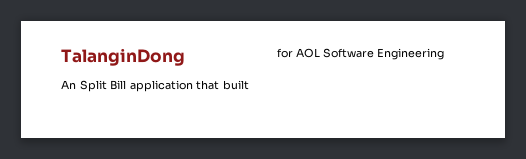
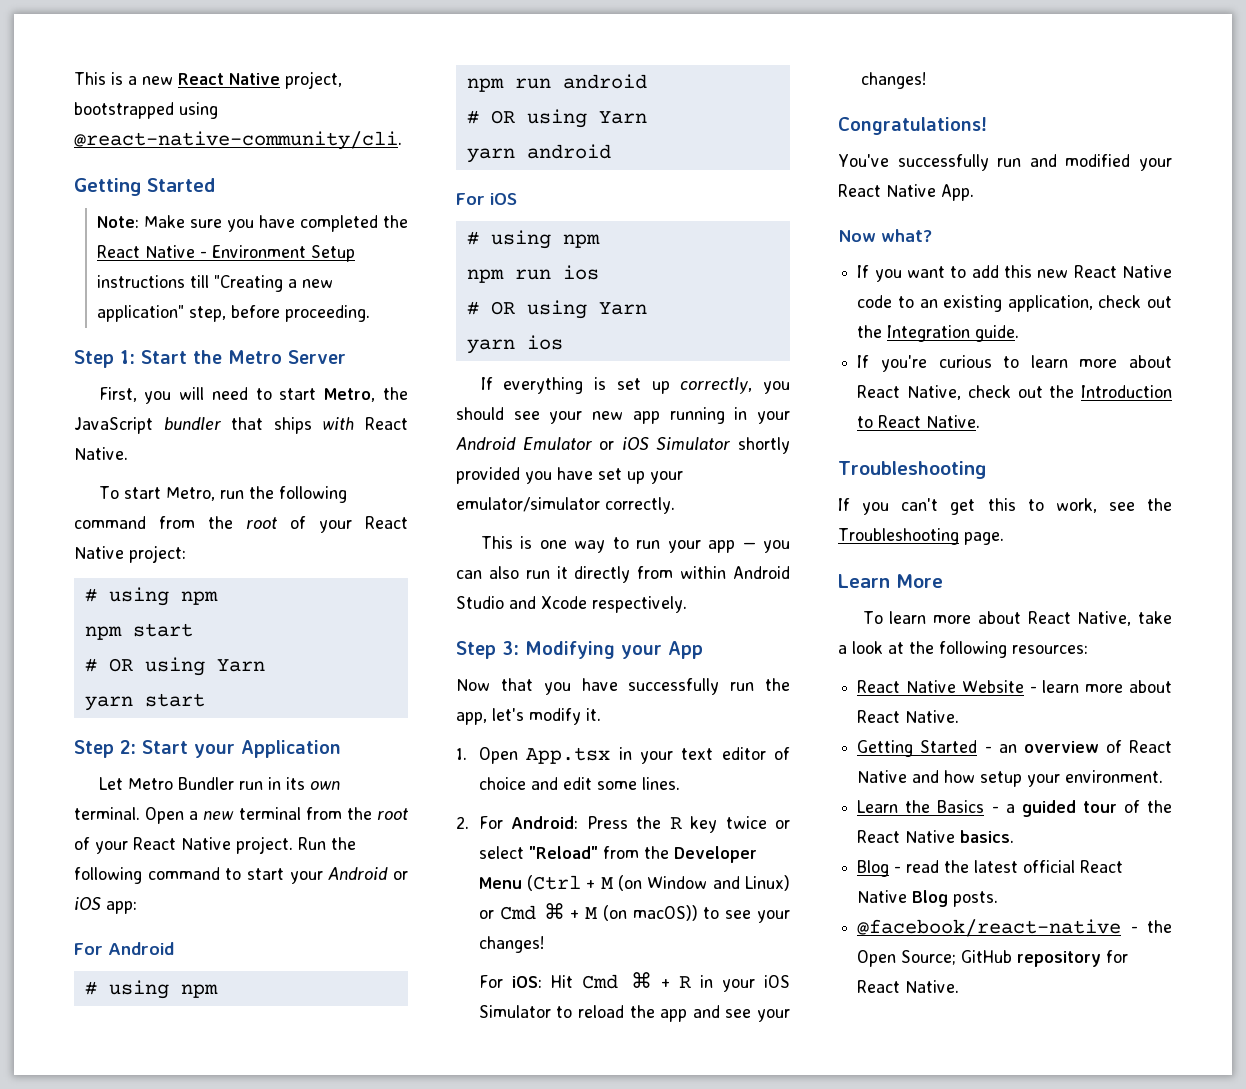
[61,48,185,66] [61,80,249,92] [277,48,444,60] TalanginDong // An Split Bill application that built for AOL Software Engineering -> [74,71,342,89] [74,102,218,119] [74,131,402,150] [74,178,215,196] [96,215,408,232] [96,245,355,262] [96,275,333,292] [96,305,370,322] [74,350,346,368] [98,387,409,404] [74,417,408,434] [74,447,128,460] [98,486,347,503] [74,516,408,533] [74,545,186,563] [84,587,218,606] [84,623,193,640] [84,657,265,676] [84,693,205,711] [74,740,341,758] [98,777,340,790] [74,807,408,824] [74,836,356,854] [74,867,408,884] [74,897,137,914] [74,942,174,955] [84,980,218,999] [466,74,647,92] [466,109,647,128] [466,144,611,163] [456,193,517,205] [466,230,600,249] [466,265,599,283] [466,300,647,319] [466,335,563,354] [480,377,790,394] [456,407,790,424] [456,437,790,454] [456,467,683,484] [456,497,675,514] [480,536,791,553] [456,566,790,583] [456,596,687,613] [456,641,703,659] [456,678,790,695] [456,708,601,725] [456,747,790,764] [478,777,680,790] [456,816,790,833] [478,846,757,863] [478,875,790,891] [478,903,790,923] [478,936,544,953] [478,972,790,992] [478,1005,790,1022] [860,72,926,89] [838,117,987,135] [838,154,1172,171] [838,184,974,201] [838,229,932,242] [857,265,1172,282] [857,295,1172,312] [857,325,1020,342] [857,355,1172,372] [857,385,1172,400] [857,415,981,428] [838,461,986,479] [838,498,1172,515] [838,528,1004,545] [838,574,943,588] [862,611,1172,626] [838,641,1088,658] [857,680,1172,693] [857,710,960,723] [857,740,1172,757] [857,770,1164,787] [857,800,1172,817] [857,830,1015,843] [857,860,1124,877] [857,890,999,907] [857,919,1172,937] [857,950,1129,967] [857,980,960,993] This is a new React Native project, bootstrapped using @react-native-community/cli. // Getting Started // Note: Make sure you have completed the React Native - Environment Setup instructions till "Creating a new application" step, before proceeding. // Step 1: Start the Metro Server // First, you will need to start Metro, the JavaScript bundler that ships with React Native. // To start Metro, run the following command from the root of your React Native project: // # using npm // npm start // # OR using Yarn // yarn start // Step 2: Start your Application // Let Metro Bundler run in its own terminal. Open a new terminal from the root of your React Native project. Run the following command to start your Android or iOS app: // For Android // # using npm // npm run android // # OR using Yarn // yarn android // For iOS // # using npm // npm run ios // # OR using Yarn // yarn ios // If everything is set up correctly, you should see your new app running in your Android Emulator or iOS Simulator shortly provided you have set up your emulator/simulator correctly. // This is one way to run your app — you can also run it directly from within Android Studio and Xcode respectively. // Step 3: Modifying your App // Now that you have successfully run the app, let's modify it. // 1. Open App.tsx in your text editor of choice and edit some lines. // 2. For Android: Press the R key twice or select "Reload" from the Developer Menu (Ctrl + M (on Window and Linux) or Cmd ⌘ + M (on macOS)) to see your changes! // For iOS: Hit Cmd ⌘ + R in your iOS Simulator to reload the app and see your changes! // Congratulations! // You've successfully run and modified your React Native App. // Now what? // If you want to add this new React Native code to an existing application, check out the Integration guide. // If you're curious to learn more about React Native, check out the Introduction to React Native. // Troubleshooting // If you can't get this to work, see the Troubleshooting page. // Learn More // To learn more about React Native, take a look at the following resources: // React Native Website - learn more about React Native. // Getting Started - an overview of React Native and how setup your environment. // Learn the Basics - a guided tour of the React Native basics. // Blog - read the latest official React Native Blog posts. // @facebook/react-native - the Open Source; GitHub repository for React Native.

